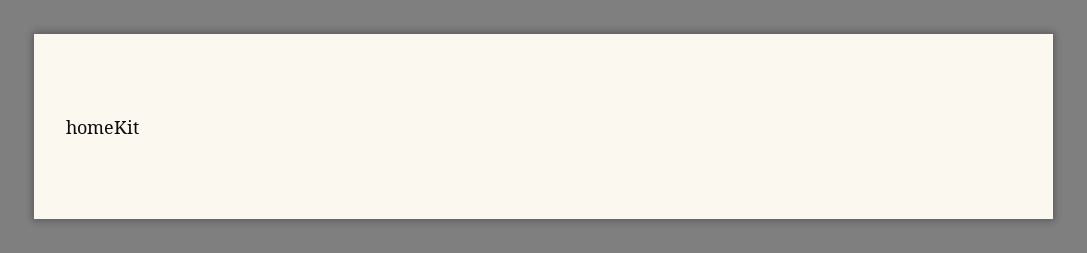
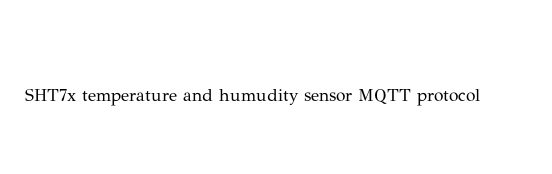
[66,120,139,134] homeKit -> [25,88,480,106] SHT7x temperature and humudity sensor MQTT protocol

